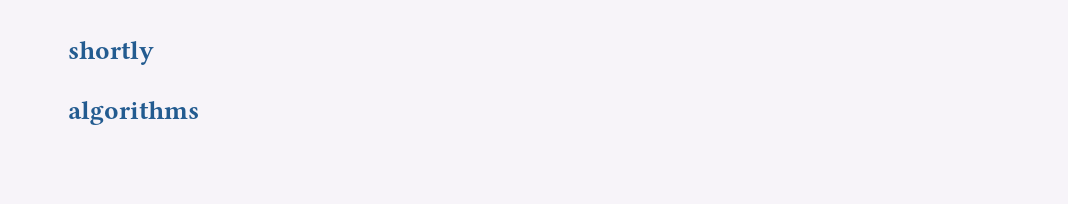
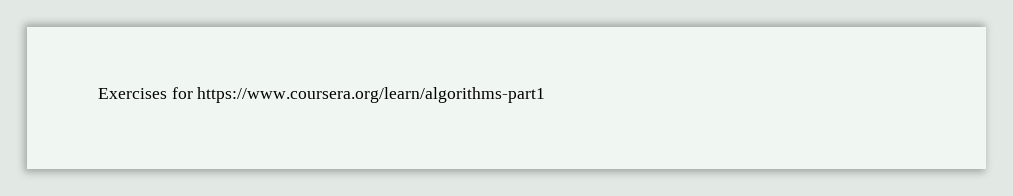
[68,41,154,65] [68,101,199,125] shortly // algorithms -> [98,87,546,103] Exercises for https://www.coursera.org/learn/algorithms-part1

